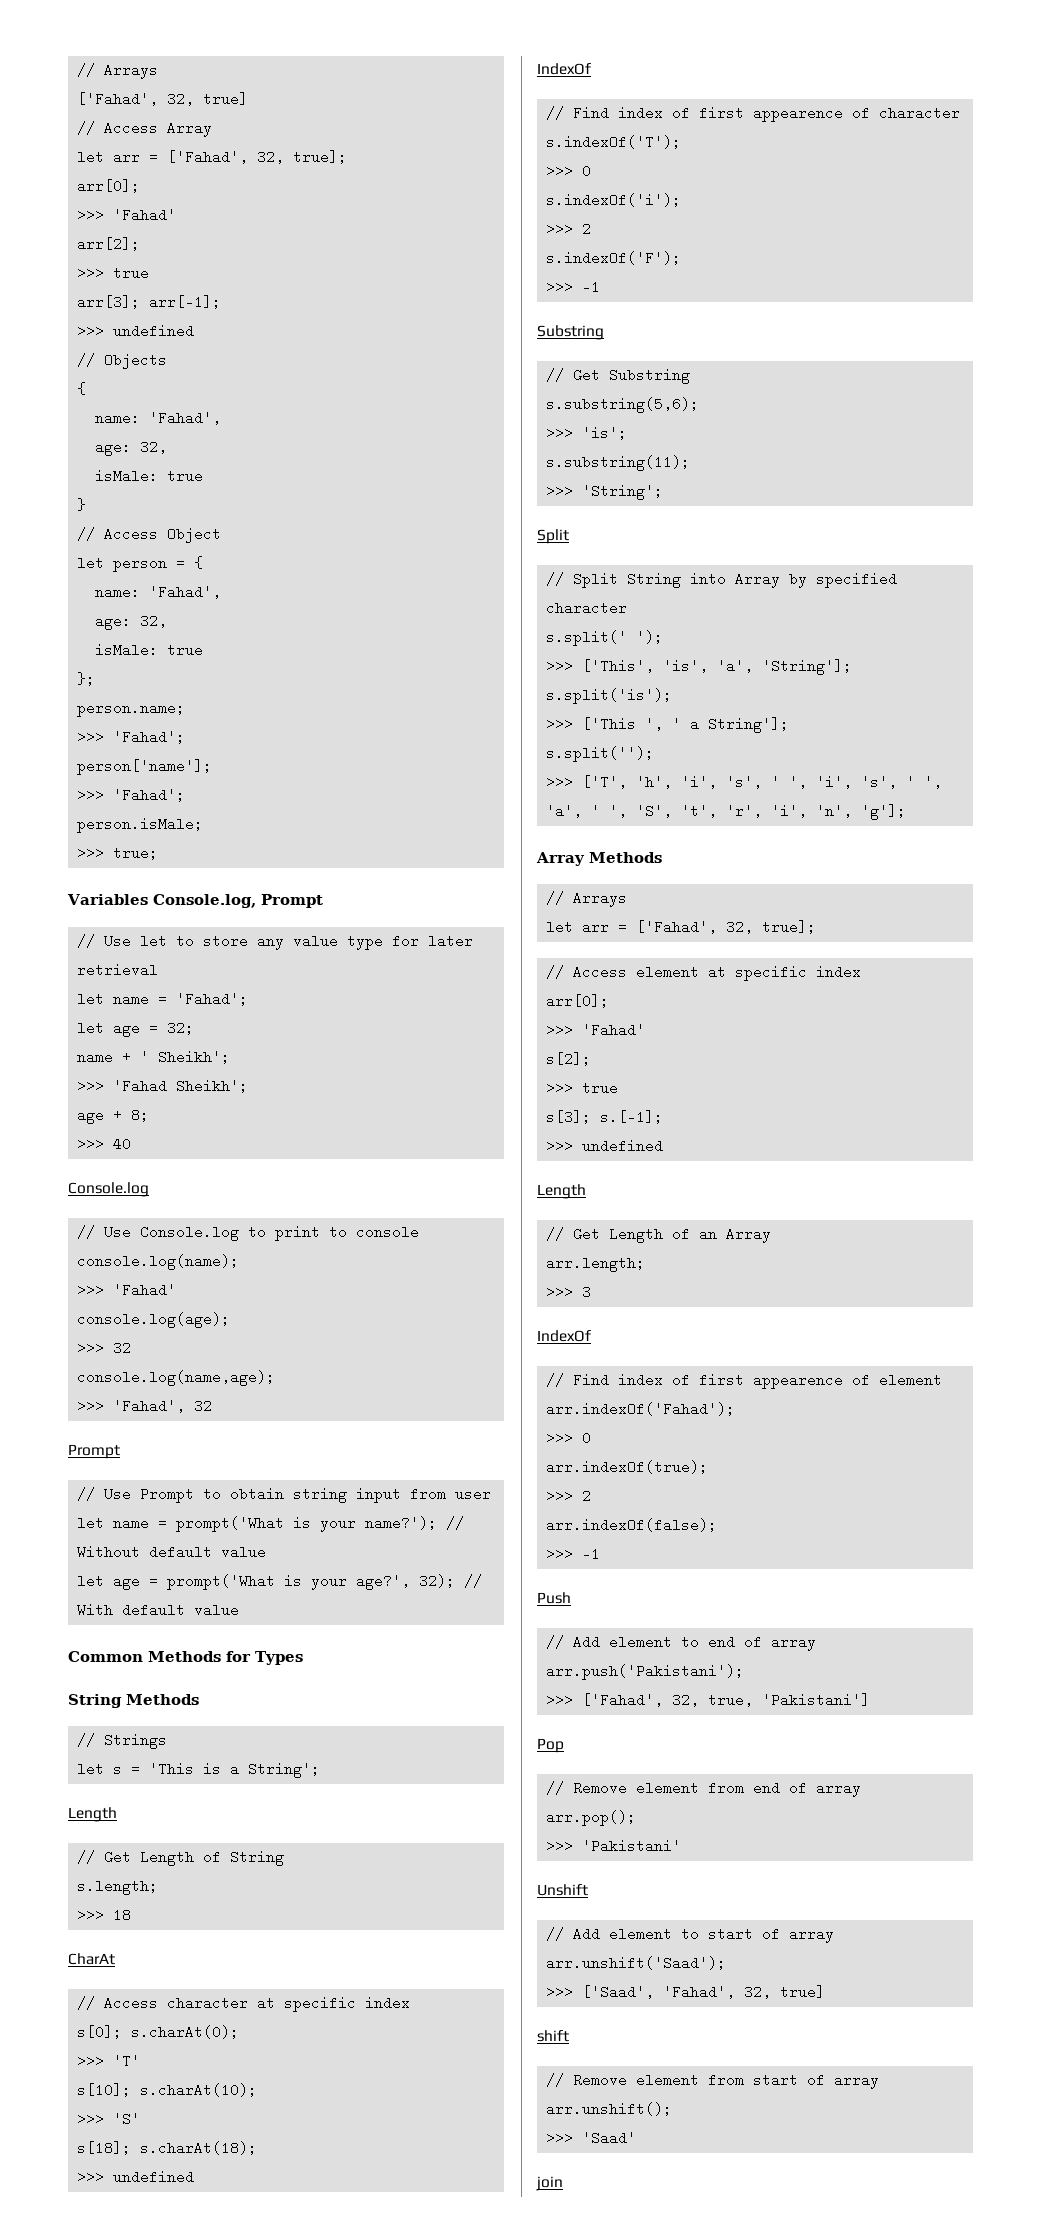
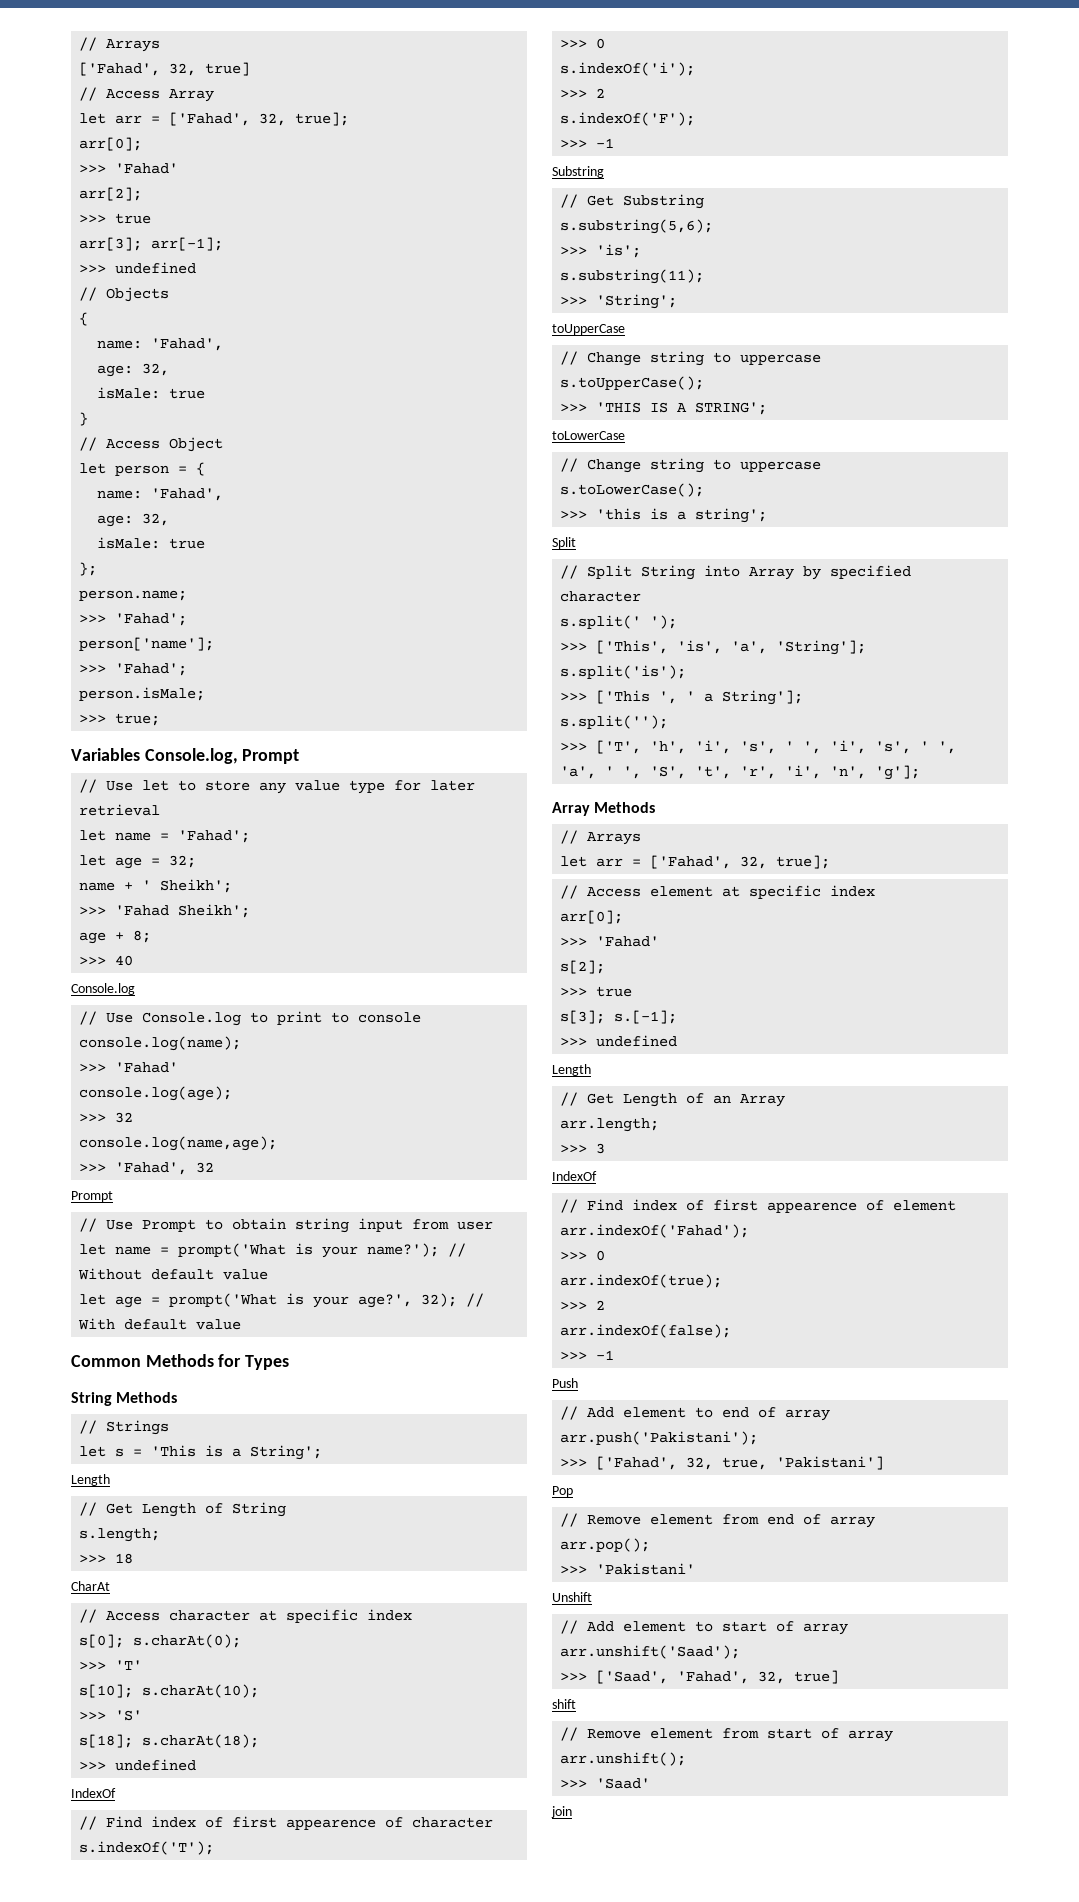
(664, 492) none -> [552,324,625,335] [560,351,822,366] [560,376,705,390] [560,402,768,415] [552,431,625,440] [560,458,822,473] [560,483,705,497] [560,508,768,523] // toUpperCase // // Change string to uppercase // s.toUpperCase(); // >>> 'THIS IS A STRING'; // toLowerCase // // Change string to uppercase // s.toLowerCase(); // >>> 'this is a string';

